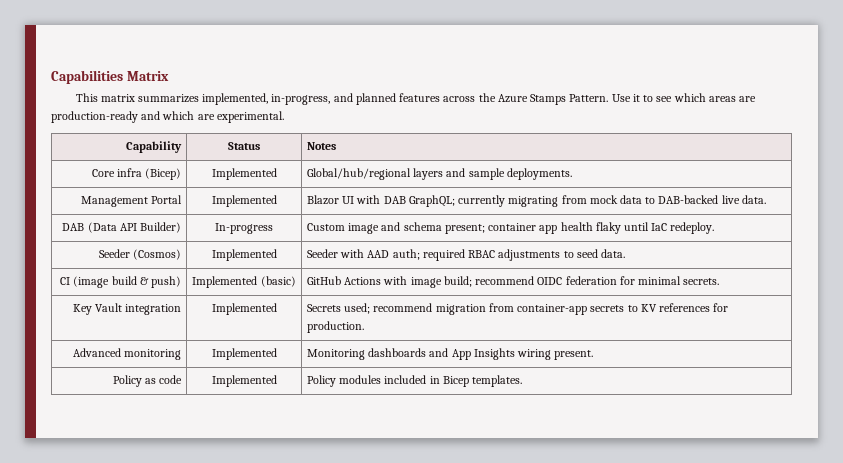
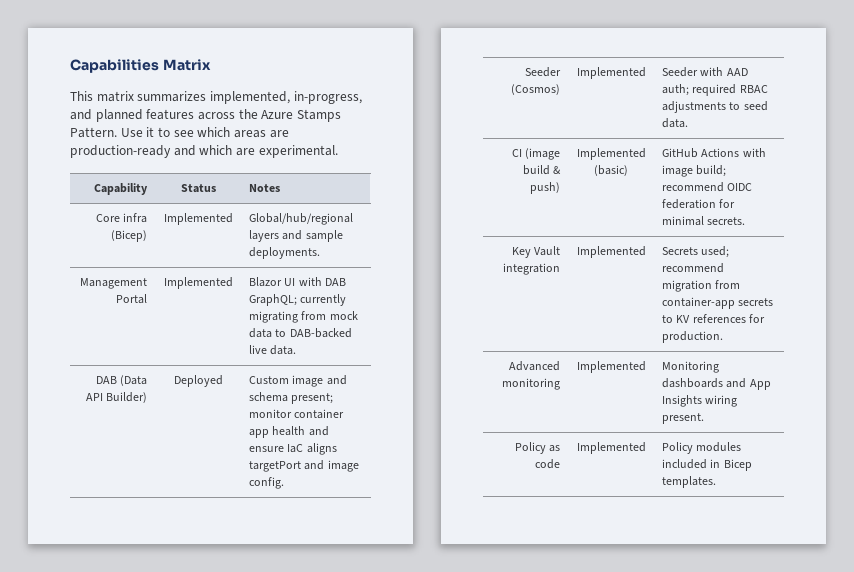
[215,223,273,234] In-progress -> [173,375,223,387] Deployed
(485, 229) none -> [249,409,293,418] monitor
[595,222,715,234] flaky until IaC redeploy. -> [308,426,329,436] [249,443,337,455] [249,460,359,472] [249,477,285,489] and ensure IaC aligns targetPort and image config.

